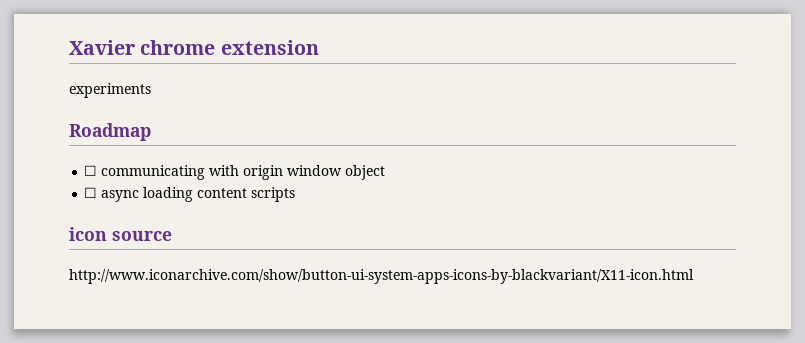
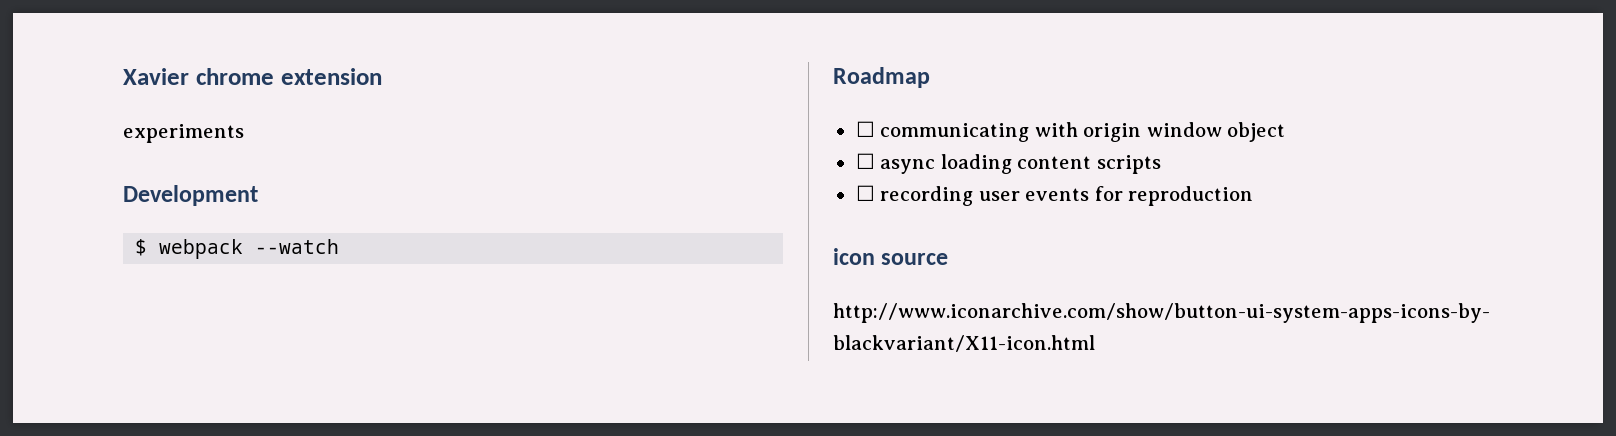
(151, 90) none -> [123,185,258,206] [135,239,340,259] // Development // $ webpack --watch
(296, 194) none -> [855,185,1254,206] // ☐ recording user events for reproduction

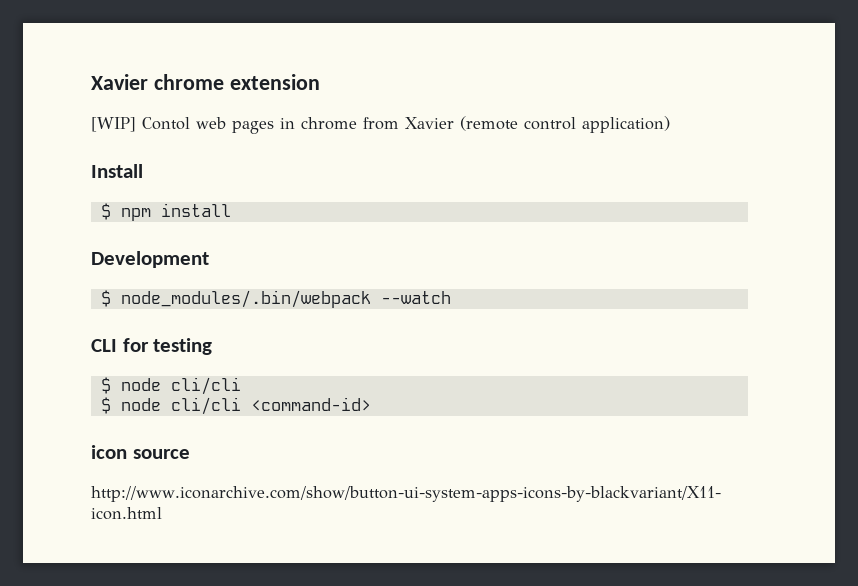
[123,124,244,143] experiments -> [91,116,670,134] [91,164,143,178] [100,203,231,221] [WIP] Contol web pages in chrome from Xavier (remote control application) // Install // $ npm install
[159,239,244,259] webpack -> [120,290,371,308] node_modules/.bin/webpack
[833,67,930,88] [855,121,1286,142] [855,153,1161,174] [855,185,1254,206] Roadmap // ☐ communicating with origin window object // ☐ async loading content scripts // ☐ recording user events for reproduction -> [91,338,213,355] [100,377,241,395] [100,397,371,415] CLI for testing // $ node cli/cli // $ node cli/cli <command-id>

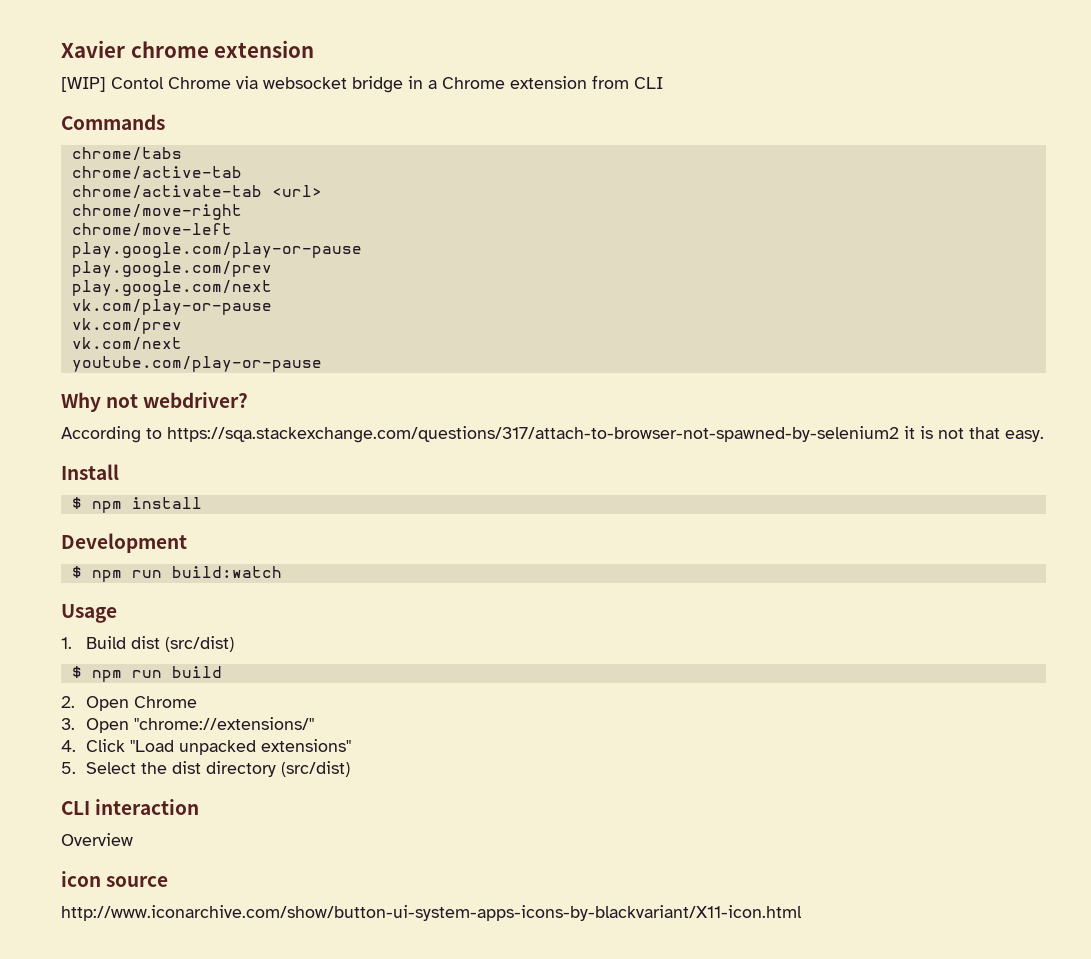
[196,116,670,134] web pages in chrome from Xavier (remote control application) -> [168,75,663,93] [61,114,165,130] [71,147,182,161] [71,166,242,180] [71,185,322,199] [71,204,242,220] [71,223,232,237] [71,242,362,258] [71,261,272,277] [71,280,272,296] [71,299,272,315] [71,318,182,334] [71,337,182,351] [71,356,322,372] [61,392,249,412] [61,426,1044,443] Chrome via websocket bridge in a Chrome extension from CLI // Commands // chrome/tabs // chrome/active-tab // chrome/activate-tab <url> // chrome/move-right // chrome/move-left // play.google.com/play-or-pause // play.google.com/prev // play.google.com/next // vk.com/play-or-pause // vk.com/prev // vk.com/next // youtube.com/play-or-pause // Why not webdriver? // According to https://sqa.stackexchange.com/questions/317/attach-to-browser-not-spawned-by-selenium2 it is not that easy.
[120,290,451,308] [91,338,213,355] [100,377,241,395] [100,397,371,415] node_modules/.bin/webpack --watch // CLI for testing // $ node cli/cli // $ node cli/cli <command-id> -> [91,566,282,582] [61,604,117,623] [61,636,235,652] [71,666,222,682] [61,696,198,711] [61,717,315,733] [61,739,352,755] [61,761,351,777] [61,799,200,815] [61,833,133,846] npm run build:watch // Usage // 1. Build dist (src/dist) // $ npm run build // 2. Open Chrome // 3. Open "chrome://extensions/" // 4. Click "Load unpacked extensions" // 5. Select the dist directory (src/dist) // CLI interaction // Overview

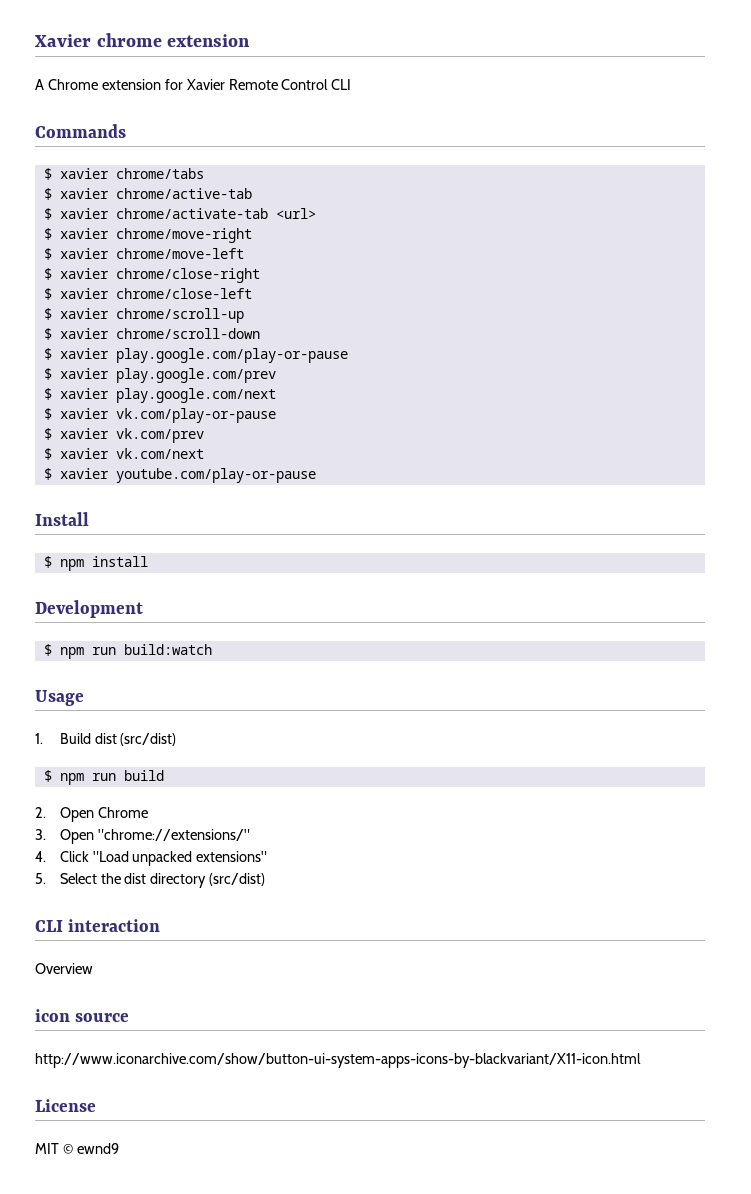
[61,75,629,93] [WIP] Contol Chrome via websocket bridge in a Chrome extension from -> [35,79,329,90] A Chrome extension for Xavier Remote Control
(165, 122) none -> [43,168,109,180] $ xavier
(182, 154) none -> [43,188,109,200] $ xavier
(242, 173) none -> [43,208,109,220] $ xavier
(322, 191) none -> [43,228,109,240] $ xavier
(242, 212) none -> [43,248,109,260] $ xavier
(232, 230) none -> [43,268,260,283] [43,288,252,300] [43,308,244,323] [43,328,260,340] [43,348,109,360] $ xavier chrome/close-right // $ xavier chrome/close-left // $ xavier chrome/scroll-up // $ xavier chrome/scroll-down // $ xavier
(362, 250) none -> [43,368,109,380] $ xavier
(272, 269) none -> [43,388,109,400] $ xavier
(272, 288) none -> [43,408,109,420] $ xavier
(272, 307) none -> [43,428,109,440] $ xavier
(182, 326) none -> [43,448,109,460] $ xavier
(182, 344) none -> [43,468,109,480] $ xavier
[61,392,249,412] [61,426,1044,443] // Why not webdriver? // According to https://sqa.stackexchange.com/questions/317/attach-to-browser-not-spawned-by-selenium2 it is not that easy. -> (316, 475) none
(802, 913) none -> [35,1099,96,1112] [35,1143,119,1154] // License // MIT © ewnd9

